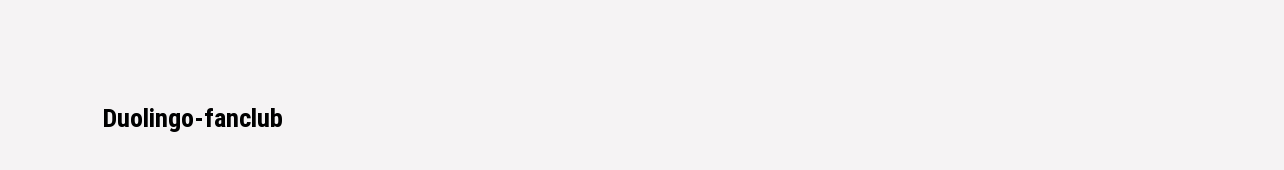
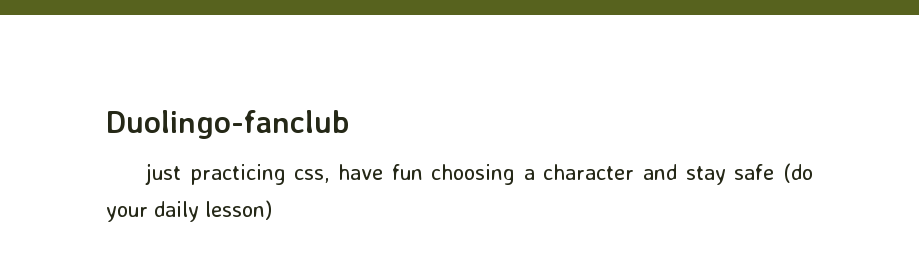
(283, 120) none -> [145,163,814,185] [106,200,272,222] // just practicing css, have fun choosing a character and stay safe (do your daily lesson)

